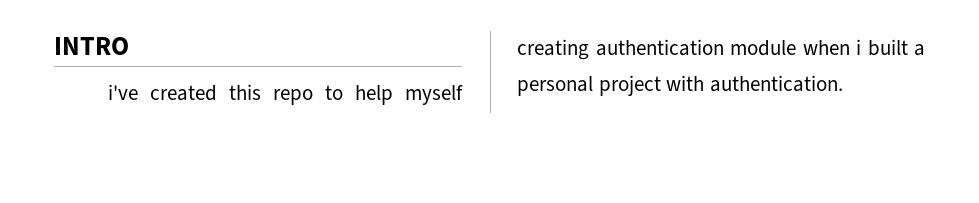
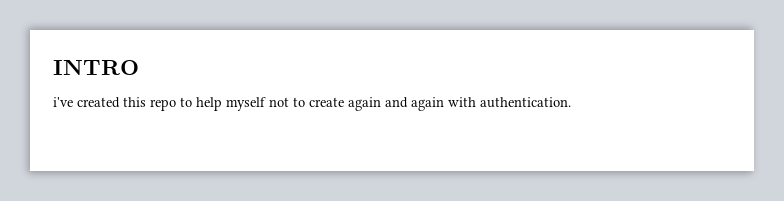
[517,39,925,60] [517,75,661,96] creating authentication module when i built a personal project -> [269,97,444,111] not to create again and again

